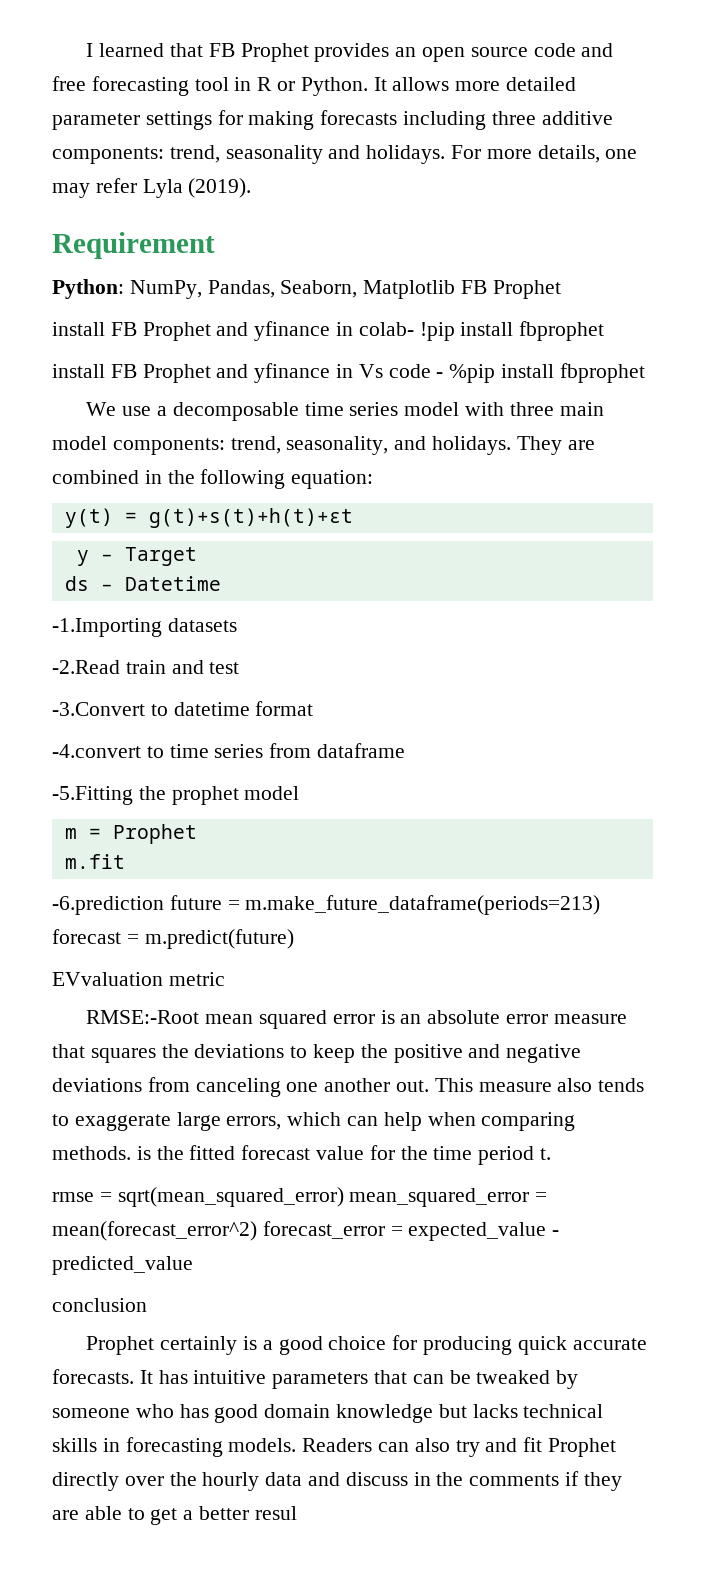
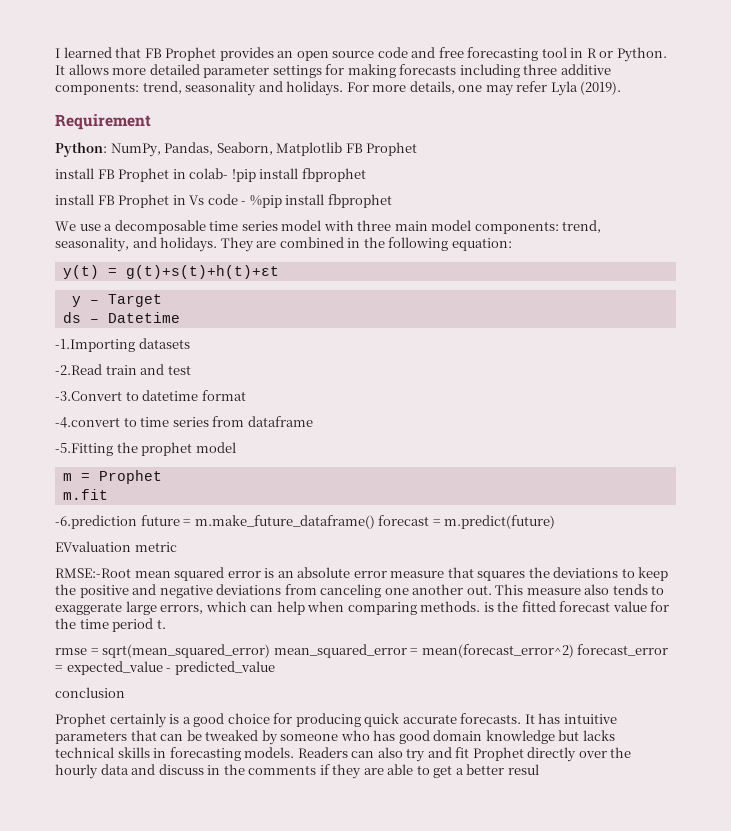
[216,321,331,341] and yfinance -> (170, 175) none
[216,363,331,383] and yfinance -> (170, 201) none
[245,895,601,915] m.make_future_dataframe(periods=213) -> [194,515,375,529] m.make_future_dataframe()

